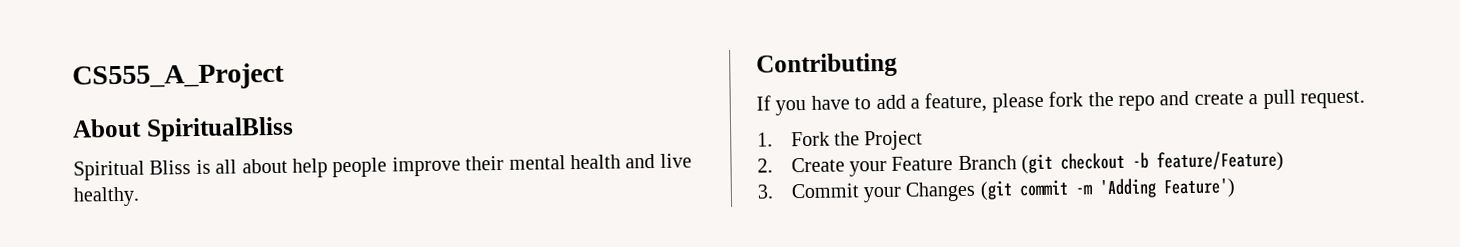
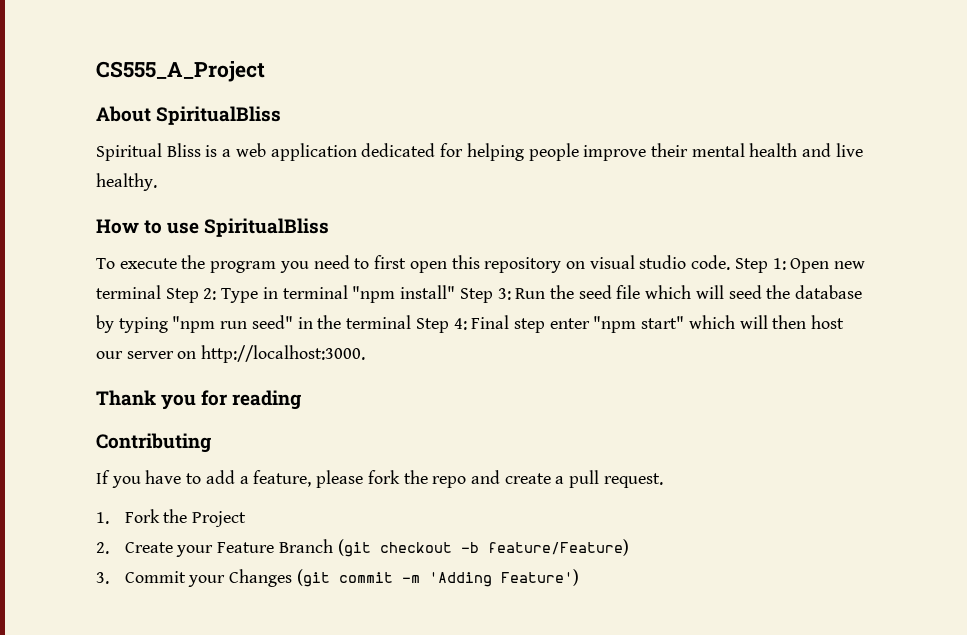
[215,158,328,178] all about help -> [222,143,524,161] a web application dedicated for helping
(140, 196) none -> [96,218,330,237] [96,255,866,273] [96,285,863,303] [96,315,845,333] [96,345,366,363] [96,390,302,410] // How to use SpiritualBliss // To execute the program you need to first open this repository on visual studio code. Step 1: Open new terminal Step 2: Type in terminal "npm install" Step 3: Run the seed file which will seed the database by typing "npm run seed" in the terminal Step 4: Final step enter "npm start" which will then host our server on http://localhost:3000. // Thank you for reading

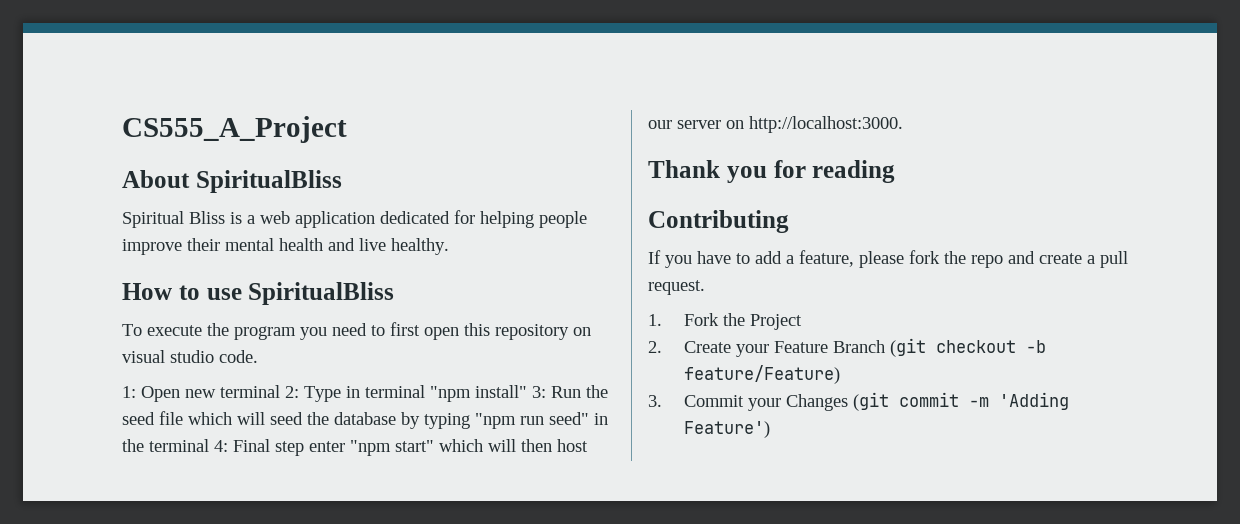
[734,258,768,273] Step -> (258, 356) //
[165,288,199,303] Step -> (280, 391) none
[459,288,493,303] Step -> (527, 391) none
[415,318,449,333] Step -> (209, 445) none

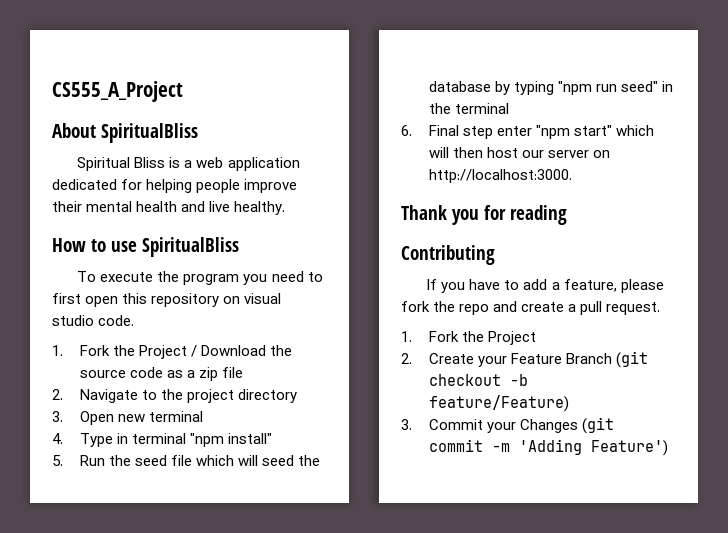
[122,386,136,398] 1: -> [52,345,293,359] [80,367,244,381] [52,389,298,403] [52,411,63,422] 1. Fork the Project / Download the source code as a zip file // 2. Navigate to the project directory // 3.
[285,386,299,398] 2: -> [52,433,63,444] // 4.
[532,386,546,398] 3: -> [52,455,63,466] // 5.
[214,440,228,452] 4: -> [401,125,412,136] // 6.

